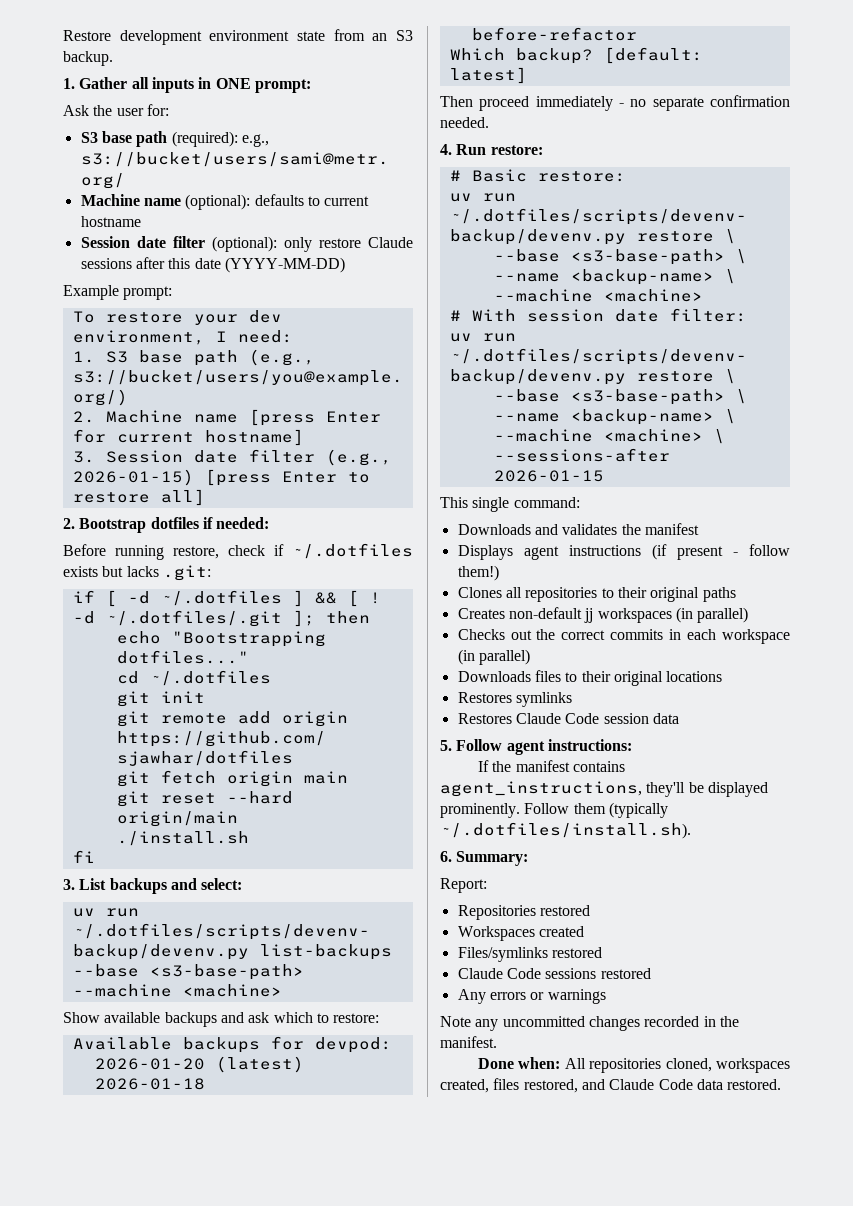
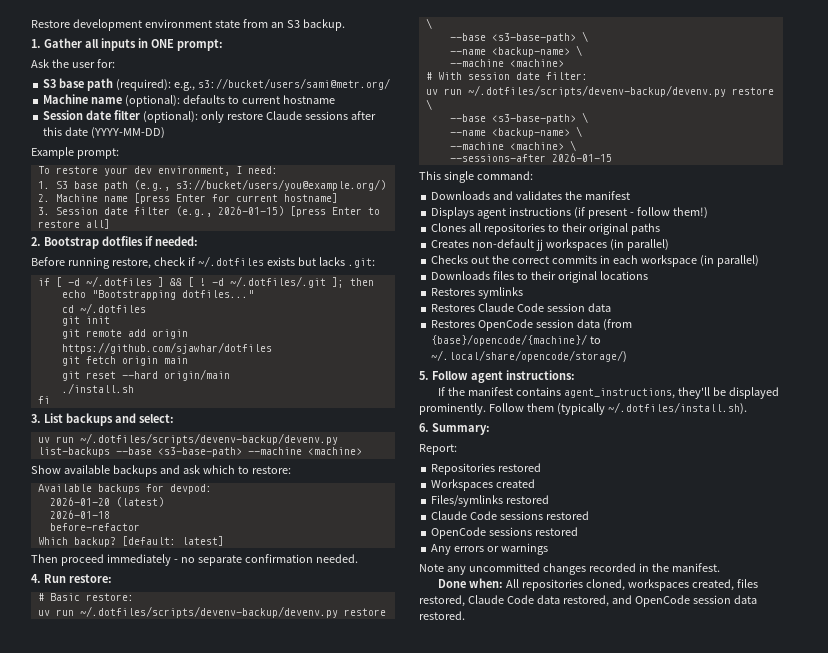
(679, 718) none -> [431,319,632,331] [431,334,602,346] [431,350,628,363] // Restores OpenCode session data (from {base}/opencode/{machine}/ to ~/.local/share/opencode/storage/)
(651, 973) none -> [431,527,579,539] // OpenCode sessions restored
[581,1079,605,1090] and -> (465, 601) none
(723, 1084) none -> [562,595,757,607] restored, and OpenCode session data

